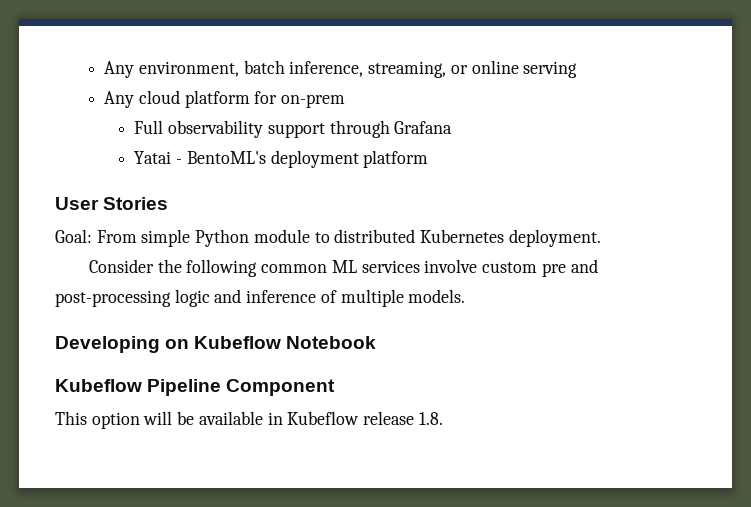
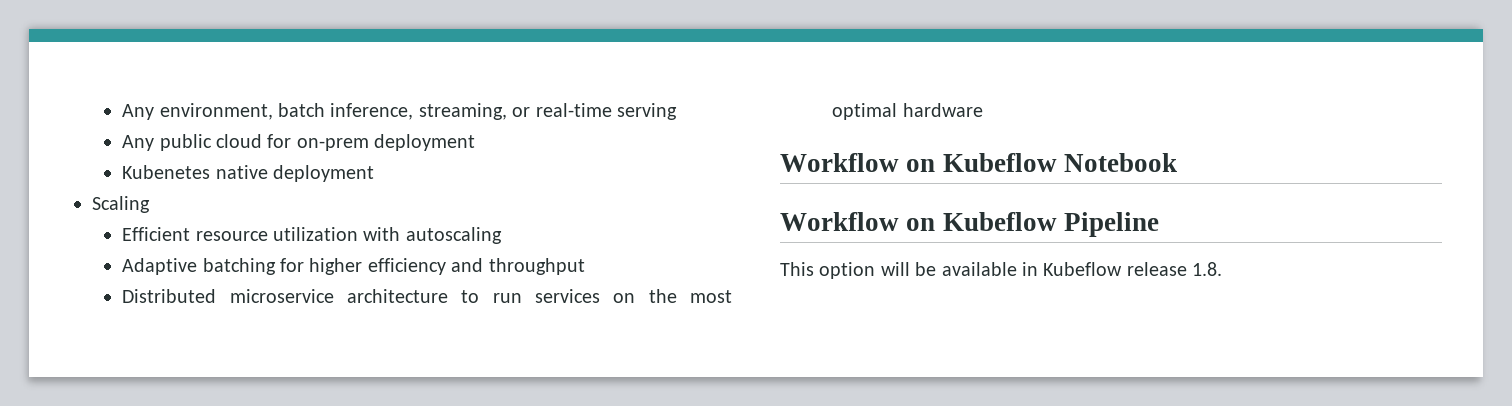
[471,60,519,74] online -> [535,103,612,117] real-time
[139,90,250,108] cloud platform -> [159,134,262,151] public cloud
[134,120,453,138] [134,150,429,168] [55,197,169,210] [55,229,601,247] [89,259,598,277] [55,289,466,307] [55,336,160,353] // Full observability support through Grafana // Yatai - BentoML's deployment platform // User Stories // Goal: From simple Python module to distributed Kubernetes deployment. // Consider the following common ML services involve custom pre and post-processing logic and inference of multiple models. // Developing -> [374,134,476,151] [122,165,374,182] [92,196,150,213] [122,227,502,244] [122,258,585,275] [122,289,732,303] [832,103,983,120] [780,153,899,172] deployment // Kubenetes native deployment // Scaling // Efficient resource utilization with autoscaling // Adaptive batching for higher efficiency and throughput // Distributed microservice architecture to run services on the most optimal hardware // Workflow
(377, 342) none -> [780,212,936,231] Workflow on
[226,379,336,396] Component -> (1159, 224) none

